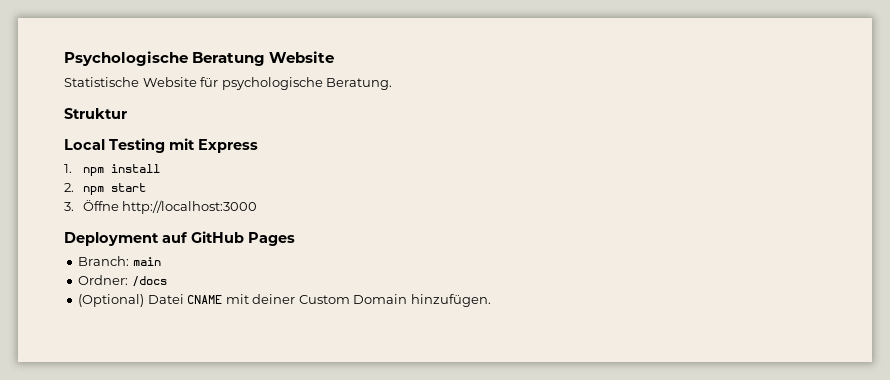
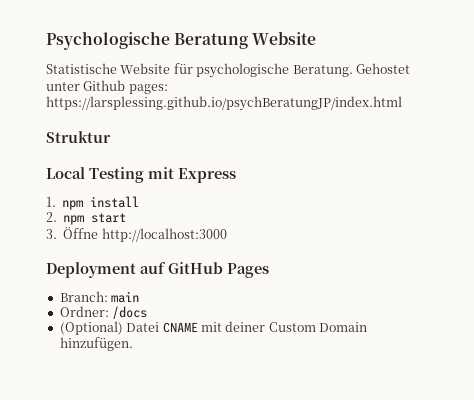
(393, 84) none -> [355,63,410,74] [46,80,168,94] [46,96,402,111] Gehostet unter Github pages: https://larsplessing.github.io/psychBeratungJP/index.html

